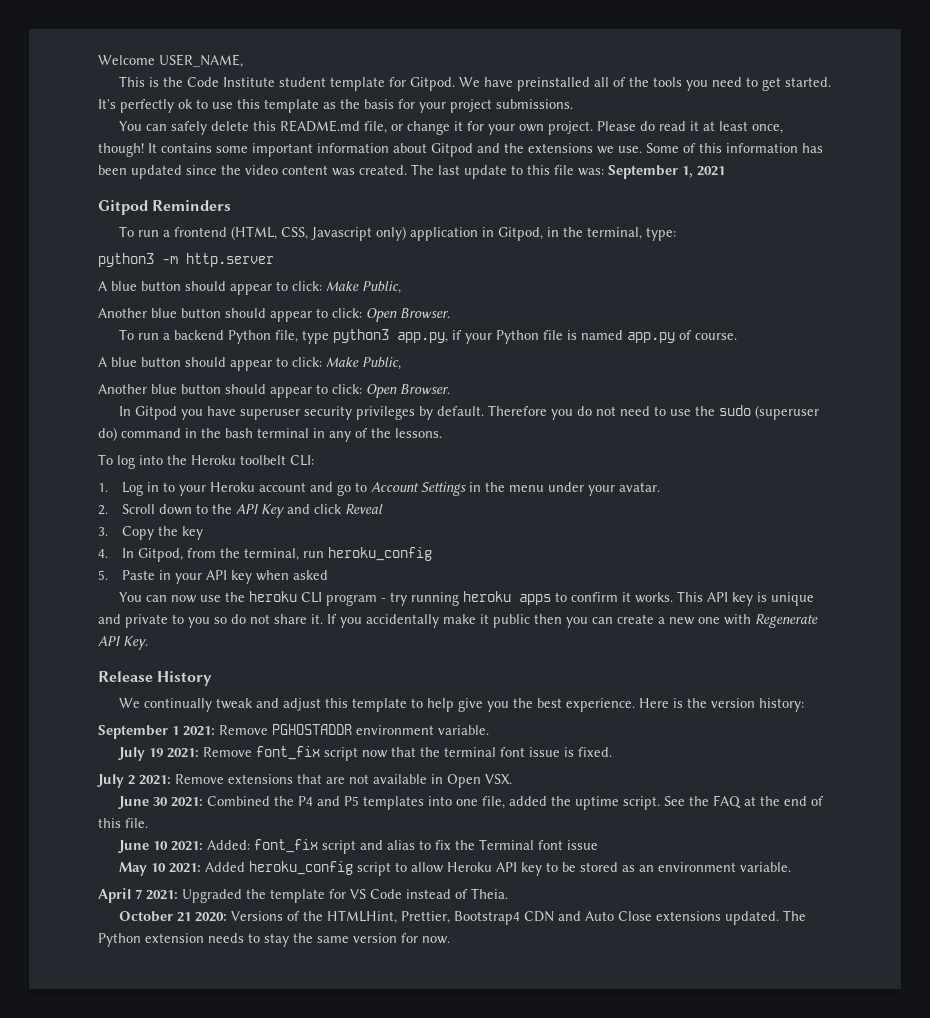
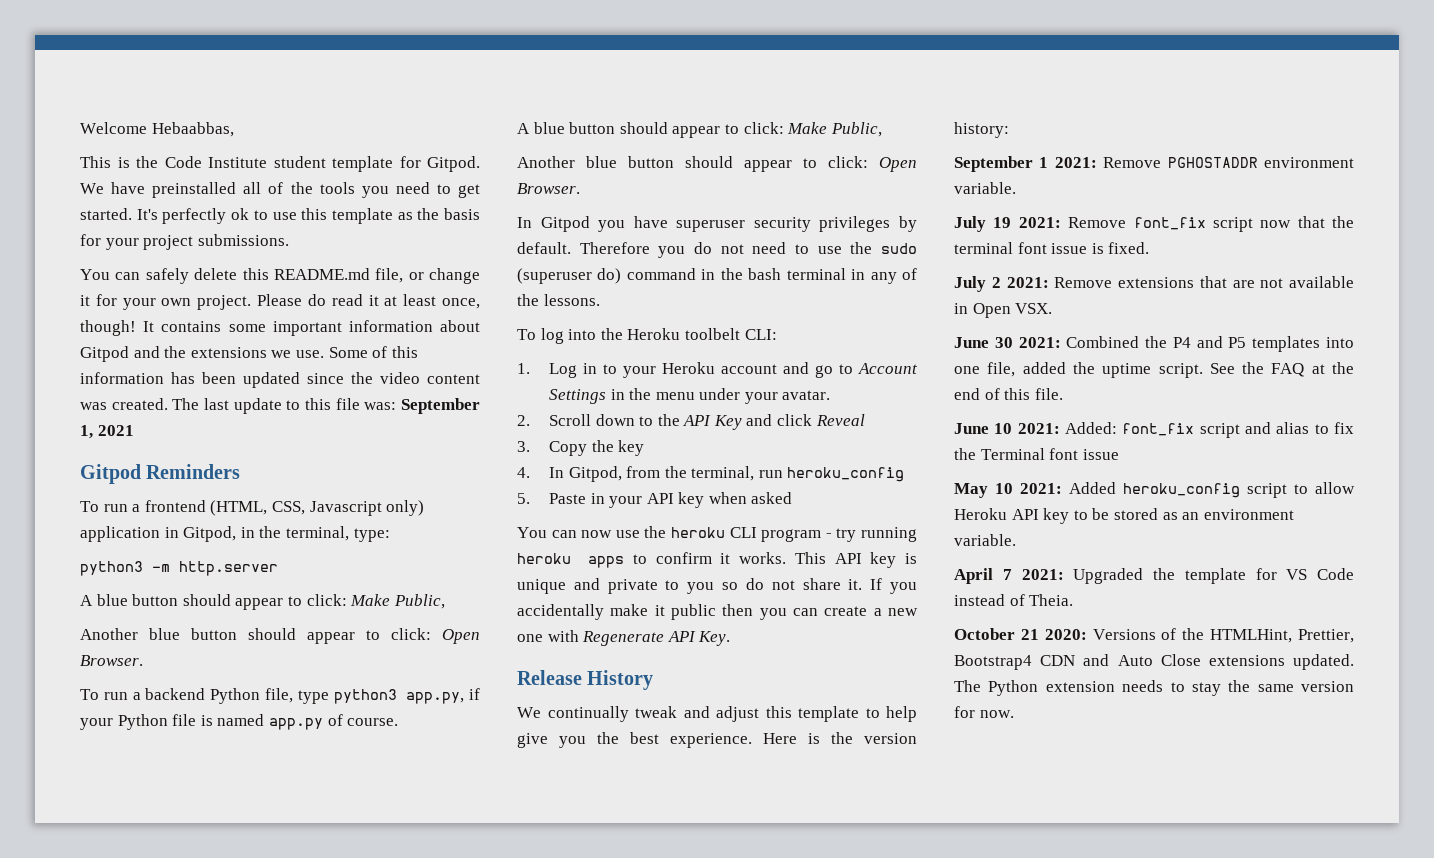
[159,54,243,68] USER_NAME, -> [151,122,234,137] Hebaabbas,

